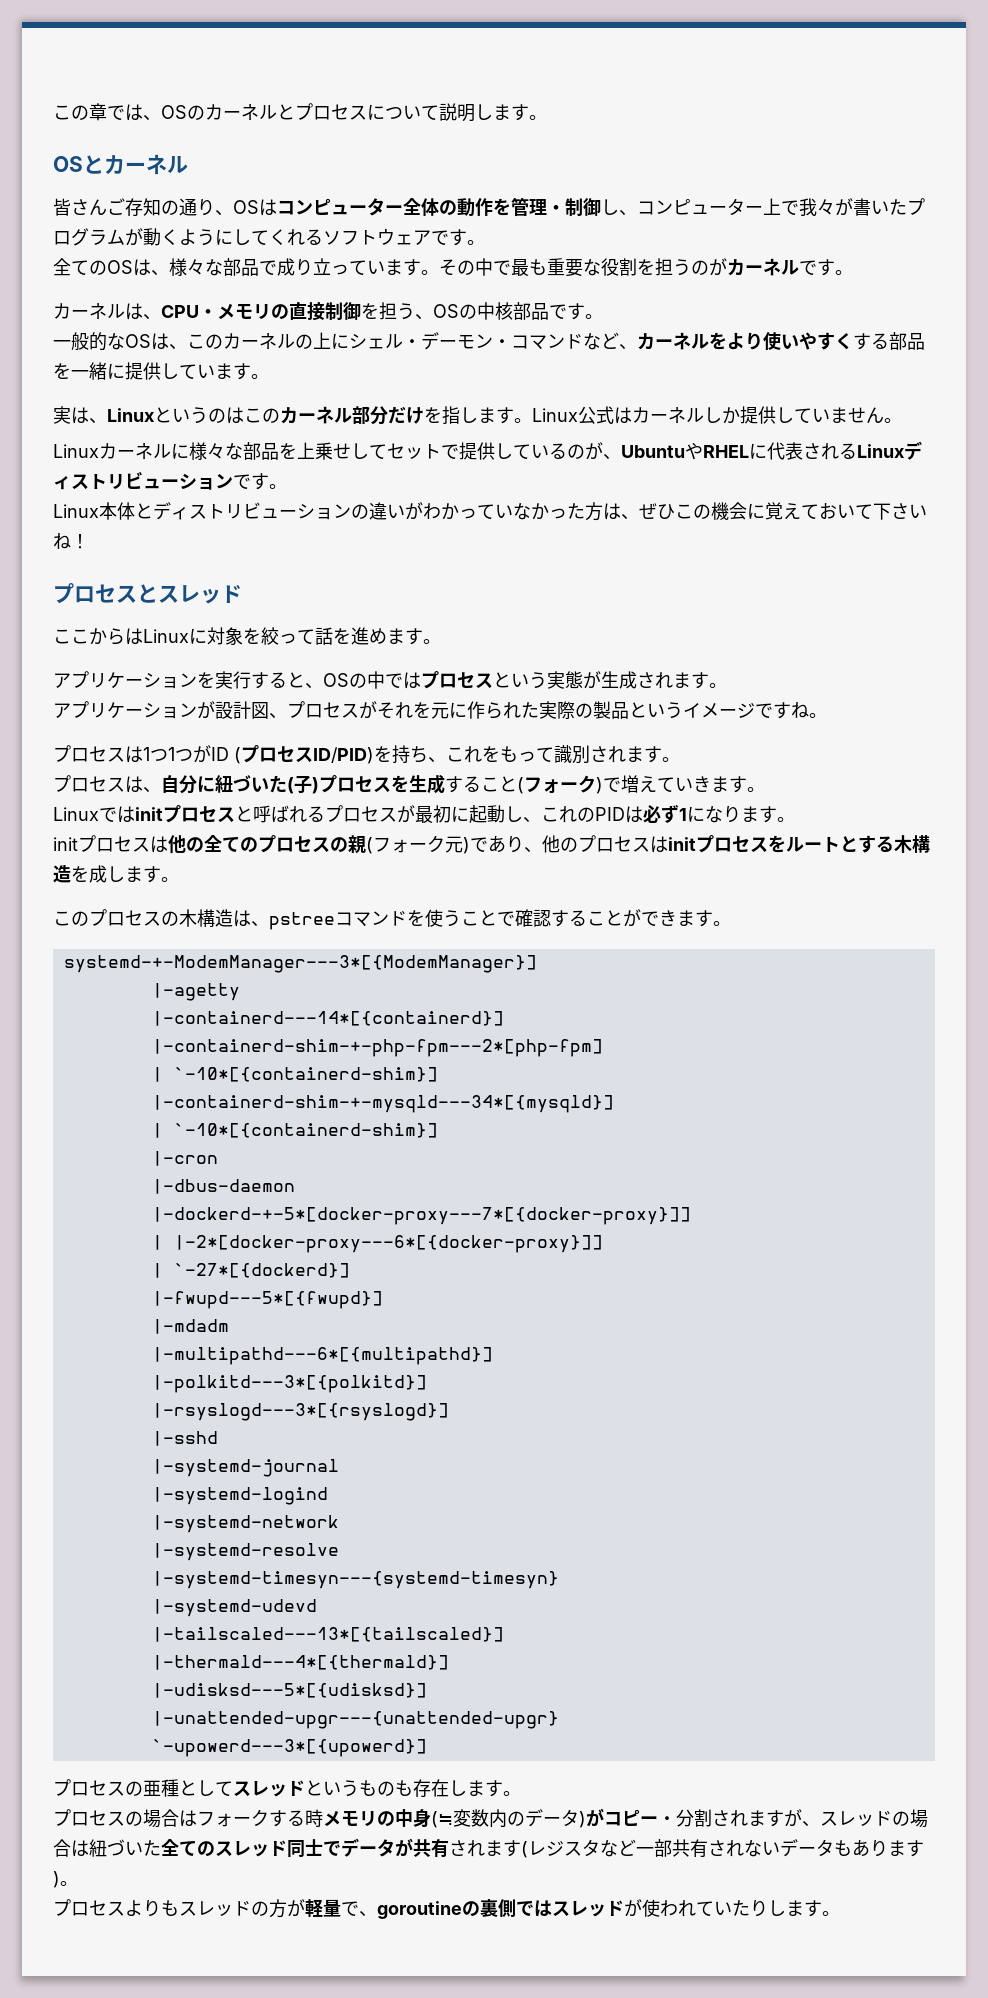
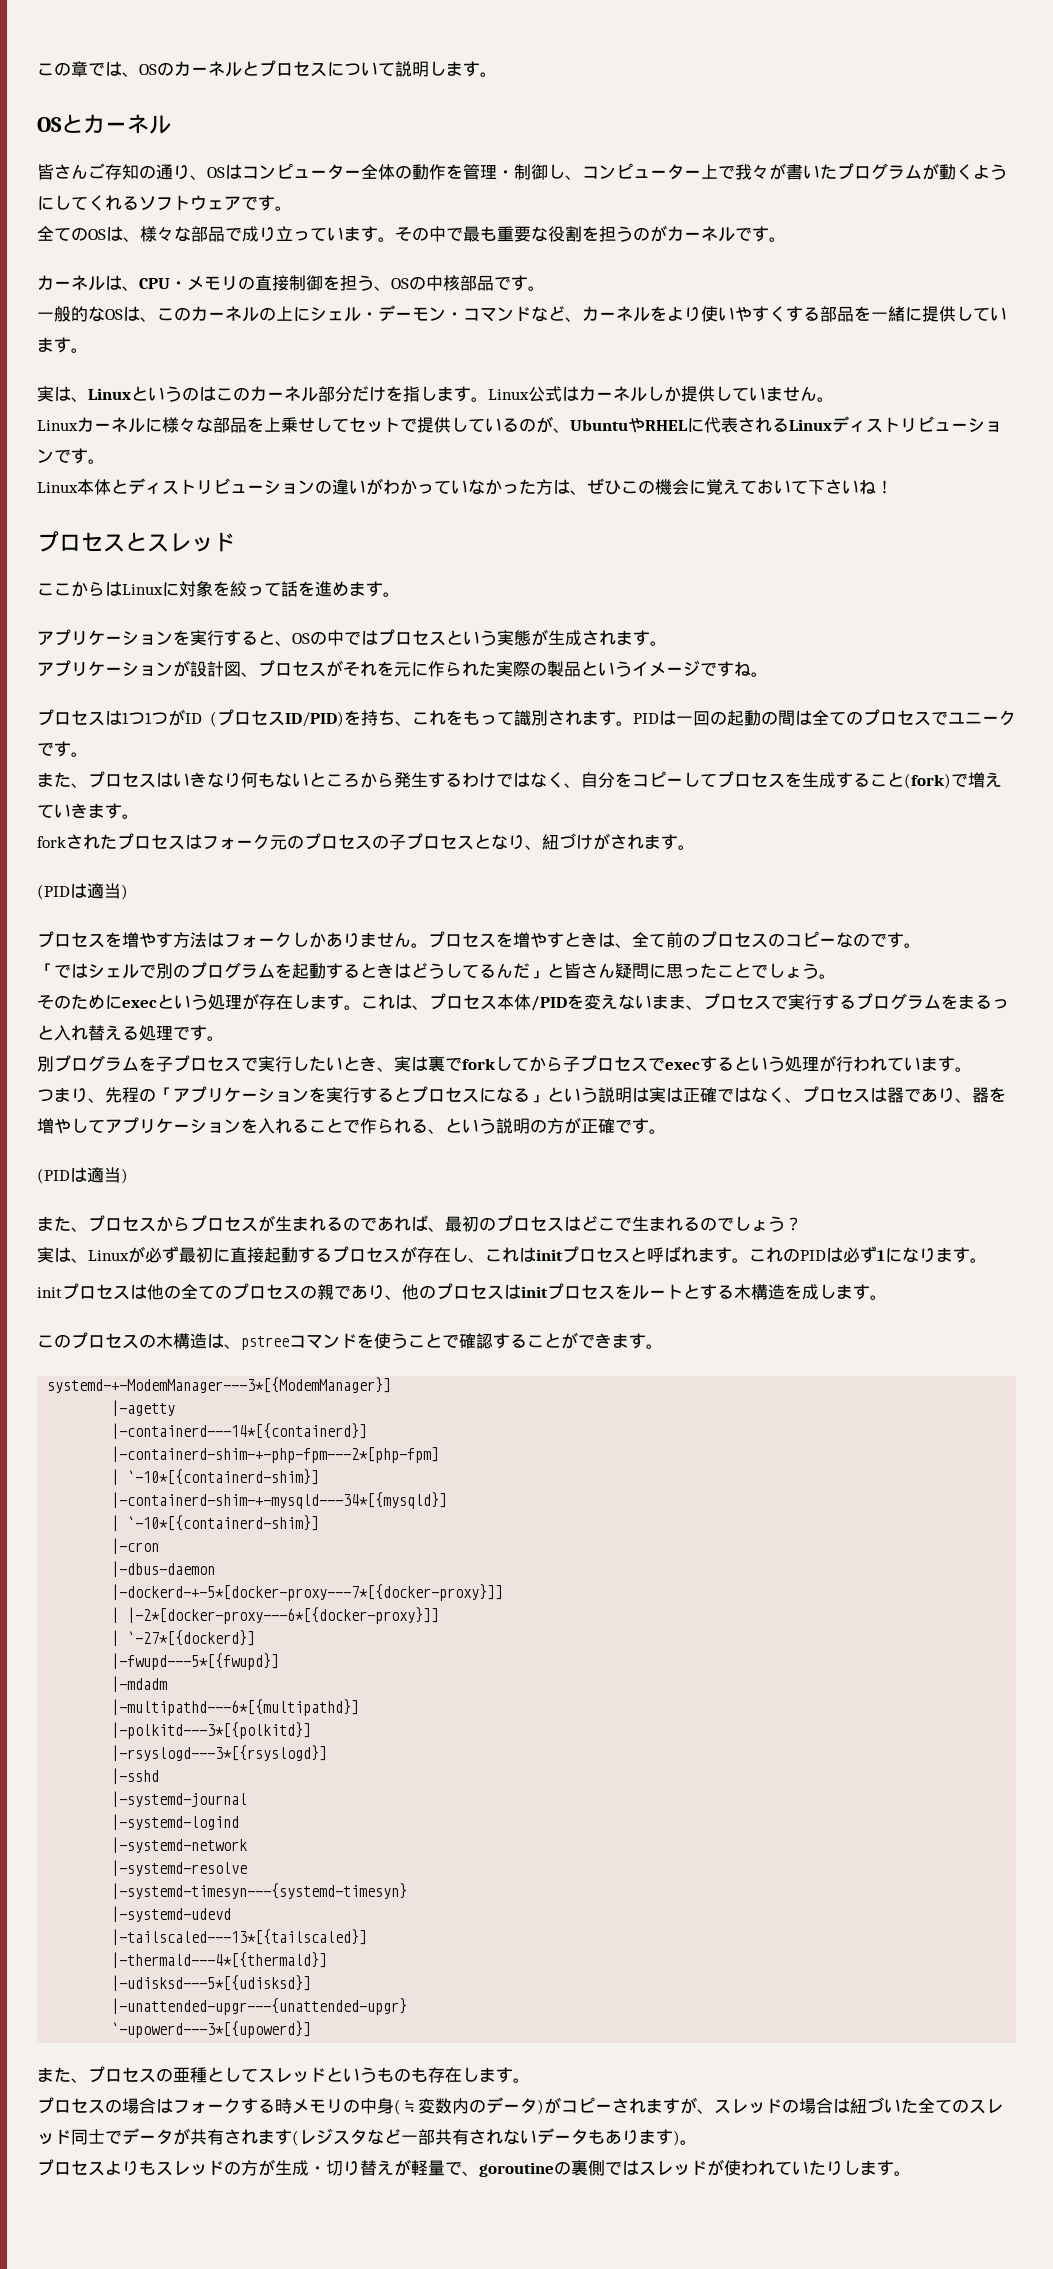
[53,775,319,794] // プロセスは、自分に紐づいた(子) -> [633,709,1016,726] [37,741,88,757] [37,771,717,788] PIDは一回の起動の間は全てのプロセスでユニークです。 // また、プロセスはいきなり何もないところから発生するわけではなく、自分をコピーして
[517,775,603,794] (フォーク) -> [904,773,951,789] (fork)
[53,807,117,822] Linuxで -> [37,833,695,850] [37,883,128,900] [37,931,921,948] [37,962,836,979] [37,993,1009,1011] [37,1025,224,1041] [37,1055,972,1072] [37,1086,1006,1103] [37,1117,666,1134] [37,1167,128,1184] [37,1215,802,1232] [37,1246,519,1263] forkされたプロセスはフォーク元のプロセスの子プロセスとなり、紐づけがされます。 // (PIDは適当) // プロセスを増やす方法はフォークしかありません。プロセスを増やすときは、全て前のプロセスのコピーなのです。 // 「ではシェルで別のプログラムを起動するときはどうしてるんだ」と皆さん疑問に思ったことでしょう。 // そのためにexecという処理が存在します。これは、プロセス本体/PIDを変えないまま、プロセスで実行するプログラムをまるっと入れ替える処理です。 // 別プログラムを子プロセスで実行したいとき、実は裏でforkしてから子プロセスでexecするという処理が行われています。 // つまり、先程の「アプリケーションを実行するとプロセスになる」という説明は実は正確ではなく、プロセスは器であり、器を増やしてアプリケーションを入れることで作られる、という説明の方が正確です。 // (PIDは適当) // また、プロセスからプロセスが生まれるのであれば、最初のプロセスはどこで生まれるのでしょう？ // 実は、Linuxが必ず最初に直接起動するプロセスが存在し、これ
[307,805,541,823] るプロセスが最初に起動し、 -> [698,1247,749,1263] ます。
[366,835,470,854] (フォーク元) -> (334, 1292) none
(427, 1748) none -> [37,2067,88,2083] また、
[658,1809,712,1827] ・分割 -> (612, 2108) none
(305, 1908) none -> [275,2159,411,2176] 生成・切り替えが

